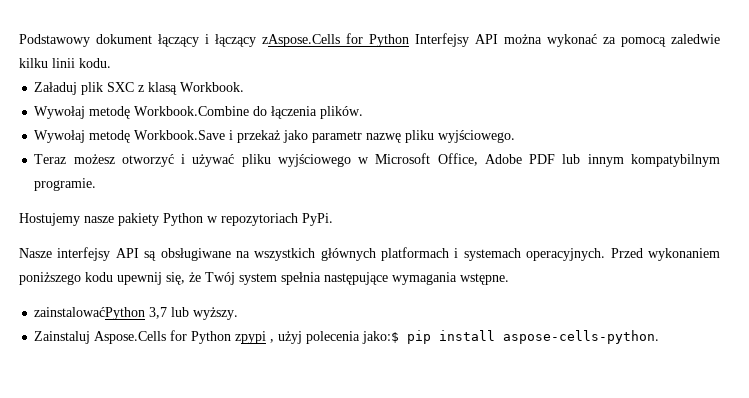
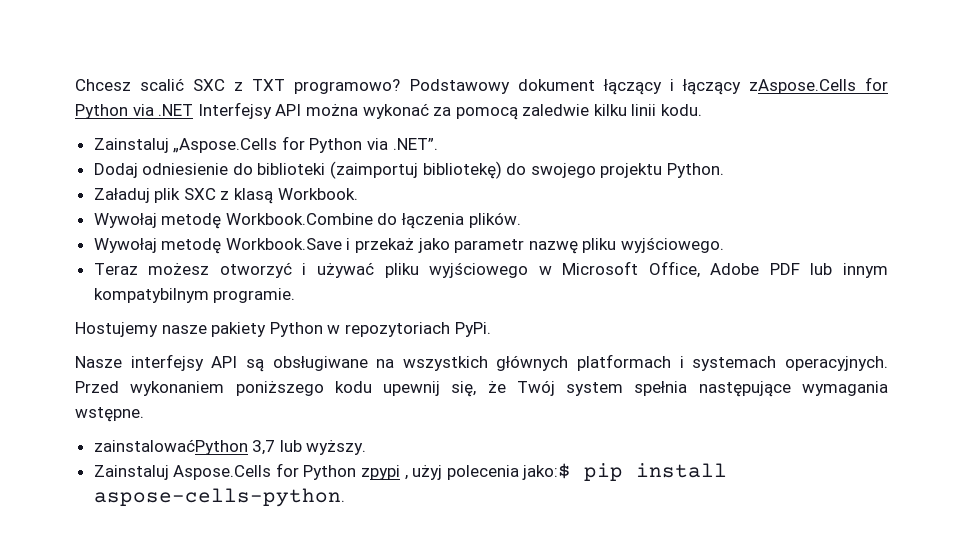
(19, 40) none -> [75,78,401,94] Chcesz scalić SXC z TXT programowo?
(409, 40) none -> [132,104,194,116] via .NET
(111, 63) none -> [93,136,438,153] [93,161,725,179] // Zainstaluj „Aspose.Cells for Python via .NET”. // Dodaj odniesienie do biblioteki (zaimportuj bibliotekę) do swojego projektu Python.

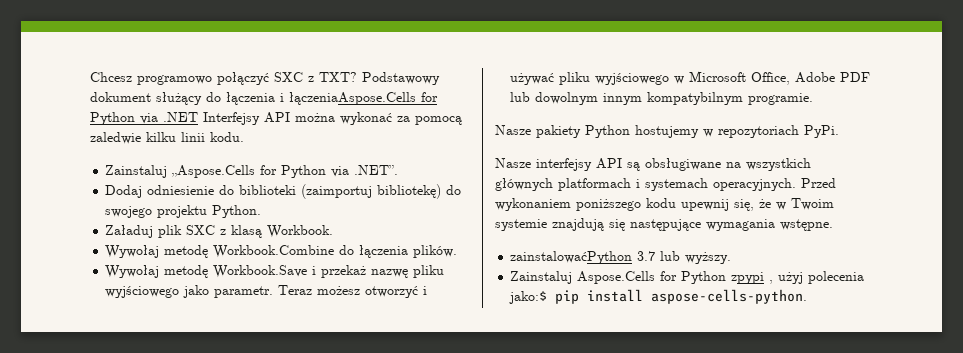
[140,78,856,95] scalić SXC z TXT programowo? Podstawowy dokument łączący i łączący zAspose.Cells -> [137,72,440,85] [90,92,416,105] programowo połączyć SXC z TXT? Podstawowy dokument służący do łączenia i łączeniaAspose.Cells
[417,237,725,254] jako parametr nazwę pliku wyjściowego. // -> [371,265,445,278] [105,285,274,298] nazwę pliku wyjściowego jako parametr.
(833, 269) none -> [535,92,599,105] dowolnym
[75,322,207,337] Hostujemy nasze -> [495,125,531,135] Nasze
(323, 329) none -> [635,125,699,138] hostujemy
[516,380,688,396] Twój system spełnia -> [776,198,834,210] [495,218,625,231] w Twoim systemie znajdują się
[252,440,276,455] 3,7 -> [637,251,656,261] 3.7

